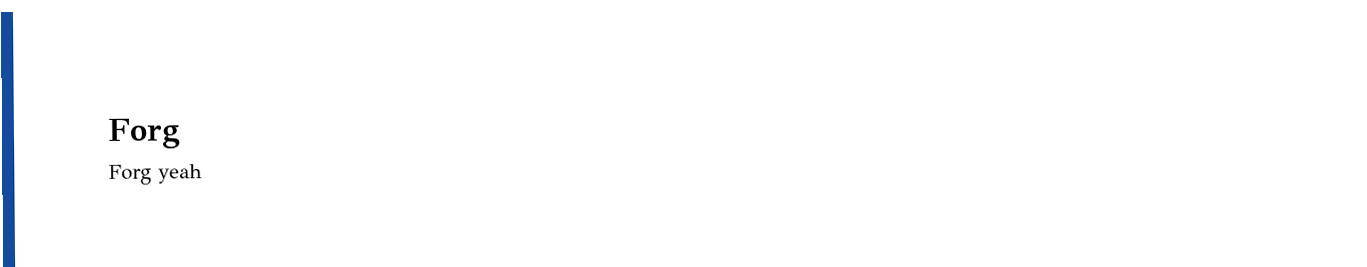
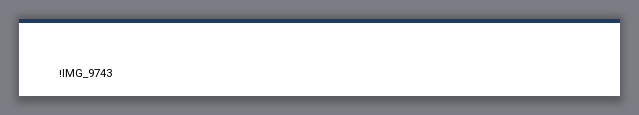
[107,118,181,149] [108,164,203,185] Forg // Forg yeah -> [59,69,112,78] !IMG_9743

